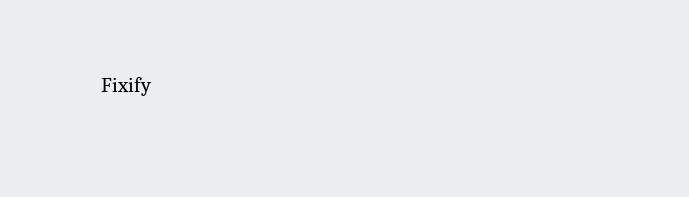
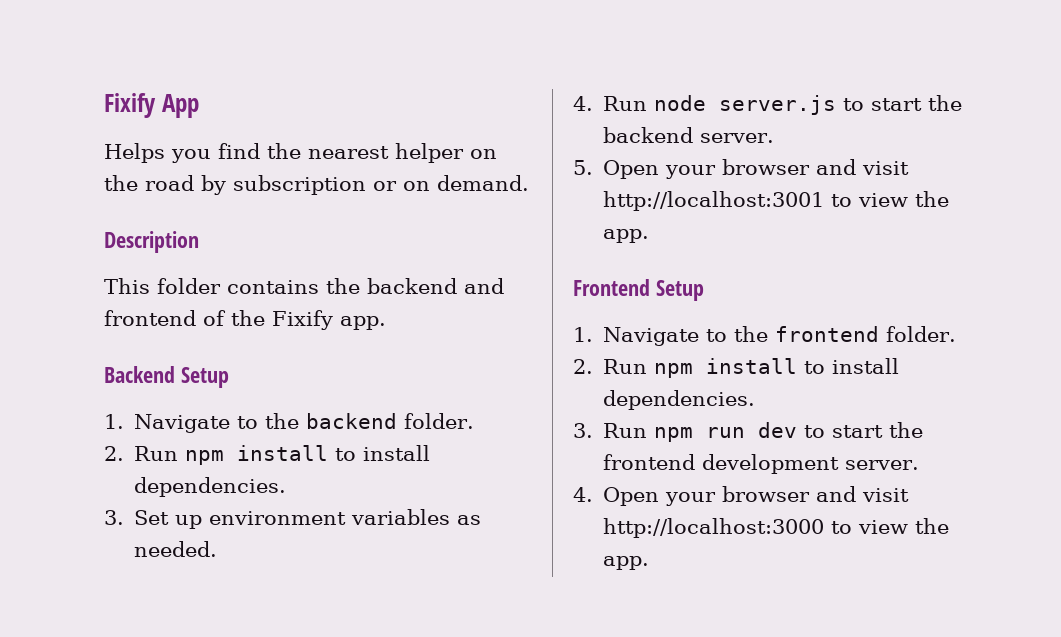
[101,77,152,96] Fixify -> [104,93,199,118] [104,143,497,163] [104,175,529,195] [104,231,199,253] [104,278,504,294] [104,310,386,330] [104,366,229,388] [104,413,475,433] [104,445,431,465] [134,477,287,497] [104,509,482,529] [134,541,218,557] [573,95,963,115] [603,127,775,143] [573,159,910,179] [603,191,950,211] [603,229,650,243] [573,279,704,301] [573,326,957,346] [573,358,900,378] [603,390,756,410] [573,422,924,442] [603,454,920,474] [573,486,910,506] [603,518,950,538] [603,556,650,570] Fixify App // Helps you find the nearest helper on the road by subscription or on demand. // Description // This folder contains the backend and frontend of the Fixify app. // Backend Setup // 1. Navigate to the backend folder. // 2. Run npm install to install dependencies. // 3. Set up environment variables as needed. // 4. Run node server.js to start the backend server. // 5. Open your browser and visit http://localhost:3001 to view the app. // Frontend Setup // 1. Navigate to the frontend folder. // 2. Run npm install to install dependencies. // 3. Run npm run dev to start the frontend development server. // 4. Open your browser and visit http://localhost:3000 to view the app.

